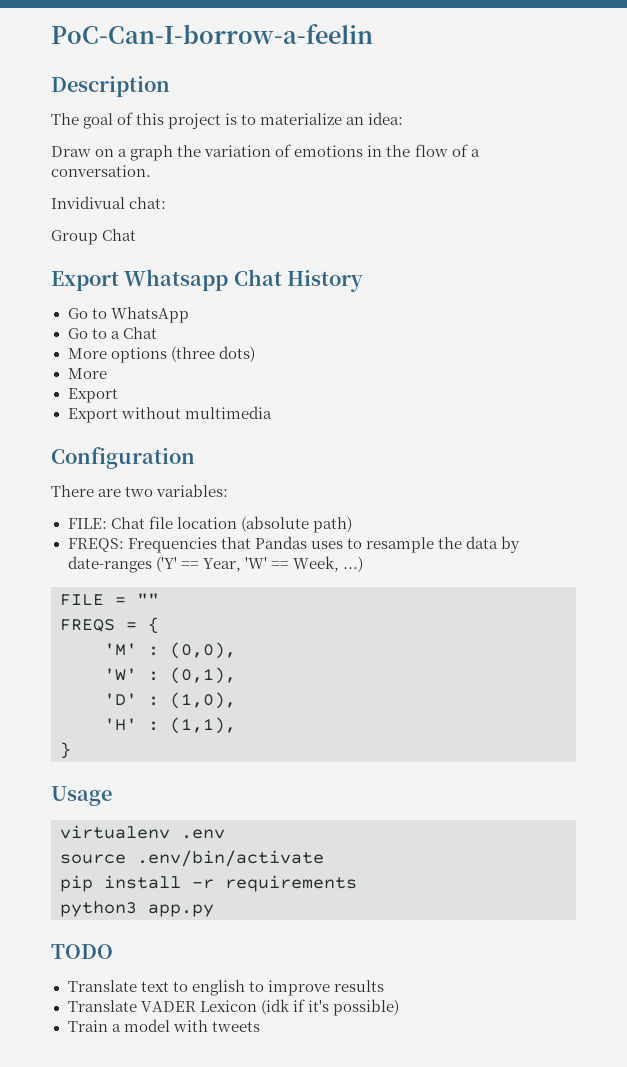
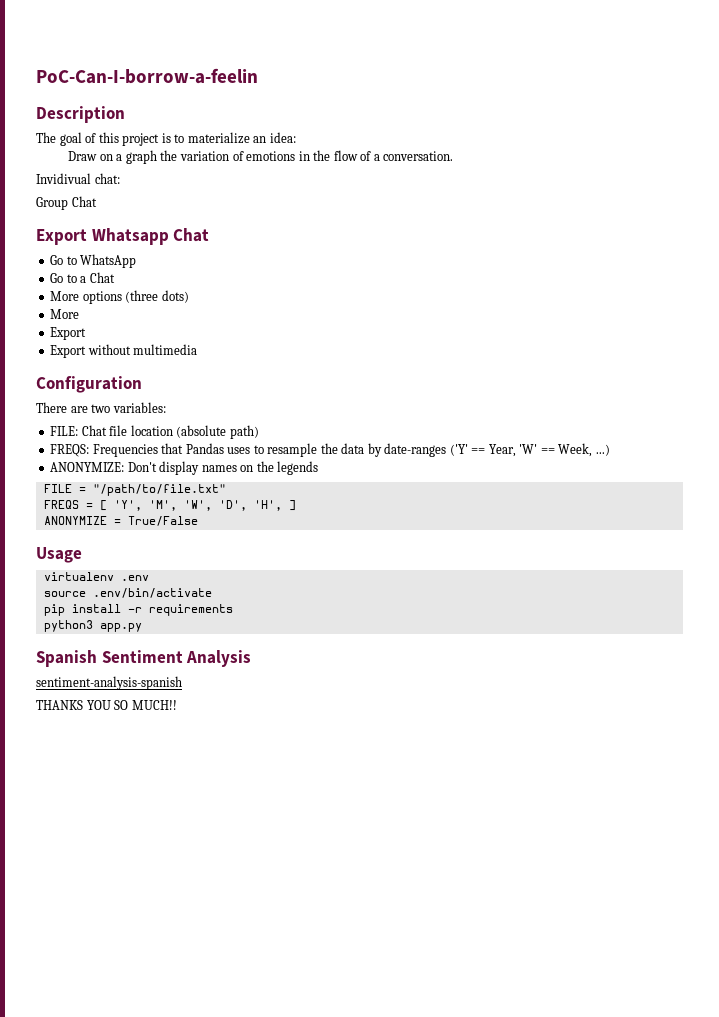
[287,270,364,292] History -> (210, 235) none
(363, 564) none -> [50,461,319,475] // ANONYMIZE: Don't display names on the legends
[137,593,159,605] "" -> [92,484,226,496] "/path/to/file.txt"
[148,617,159,634] [104,642,236,659] [104,667,236,684] [104,692,236,709] [104,717,236,734] [60,742,71,759] { // 'M' : (0,0), // 'W' : (0,1), // 'D' : (1,0), // 'H' : (1,1), // } -> [99,500,296,511] [43,516,198,526] [ 'Y', 'M', 'W', 'D', 'H', ] // ANONYMIZE = True/False
[51,944,113,959] [67,980,384,996] [67,999,399,1016] [67,1019,260,1032] TODO // Translate text to english to improve results // Translate VADER Lexicon (idk if it's possible) // Train a model with tweets -> [36,650,252,667] [36,676,182,690] [36,700,177,710] Spanish Sentiment Analysis // sentiment-analysis-spanish // THANKS YOU SO MUCH!!

